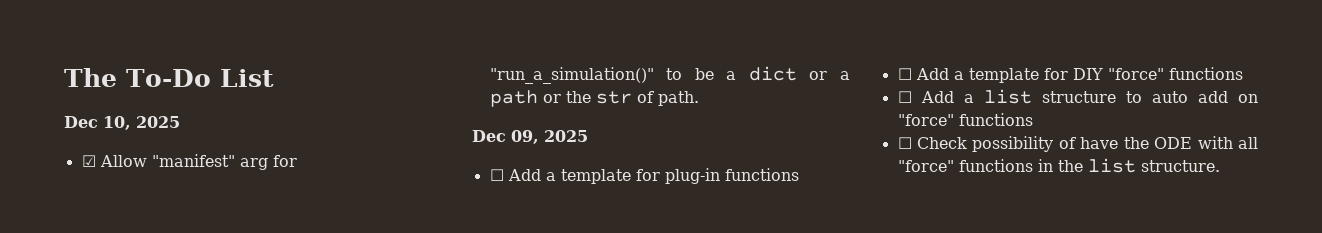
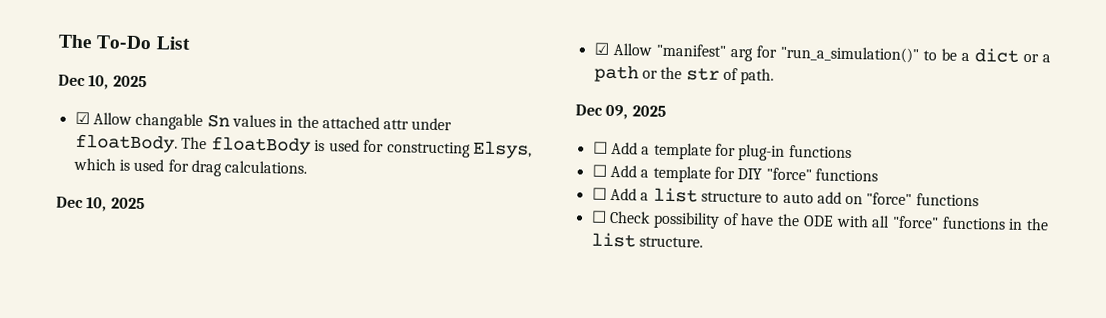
(180, 122) none -> [74,111,453,131] [74,133,532,159] [72,157,308,177] [56,196,145,212] // ☑ Allow changable Sn values in the attached attr under floatBody. The floatBody is used for constructing Elsys, which is used for drag calculations. // Dec 10, 2025

